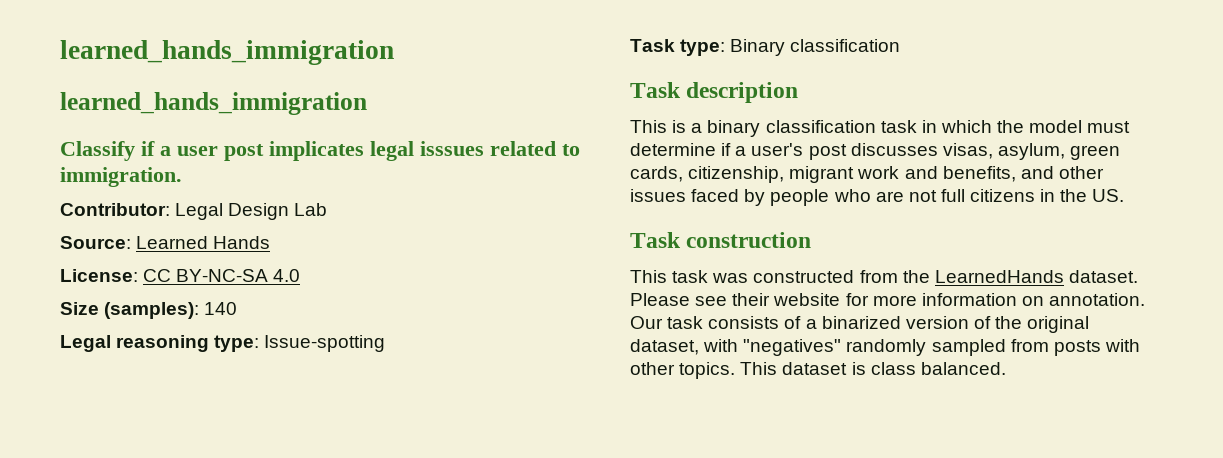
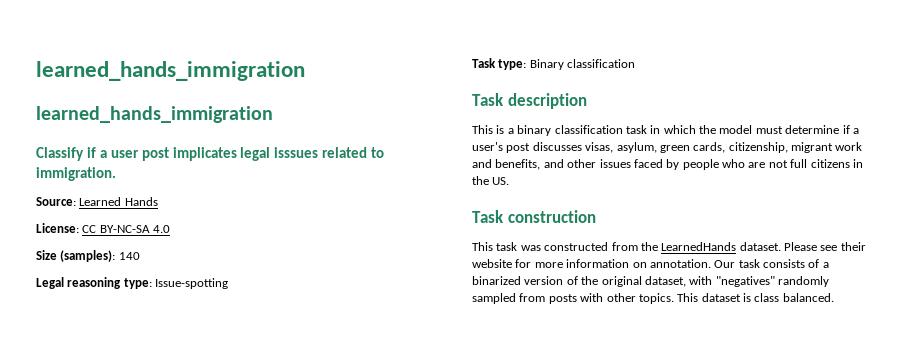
[60,203,328,220] // Contributor: Legal Design Lab -> (116, 174) none

